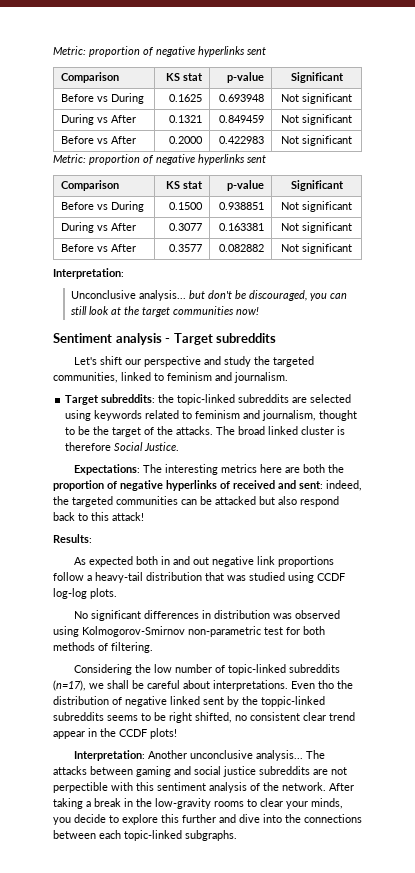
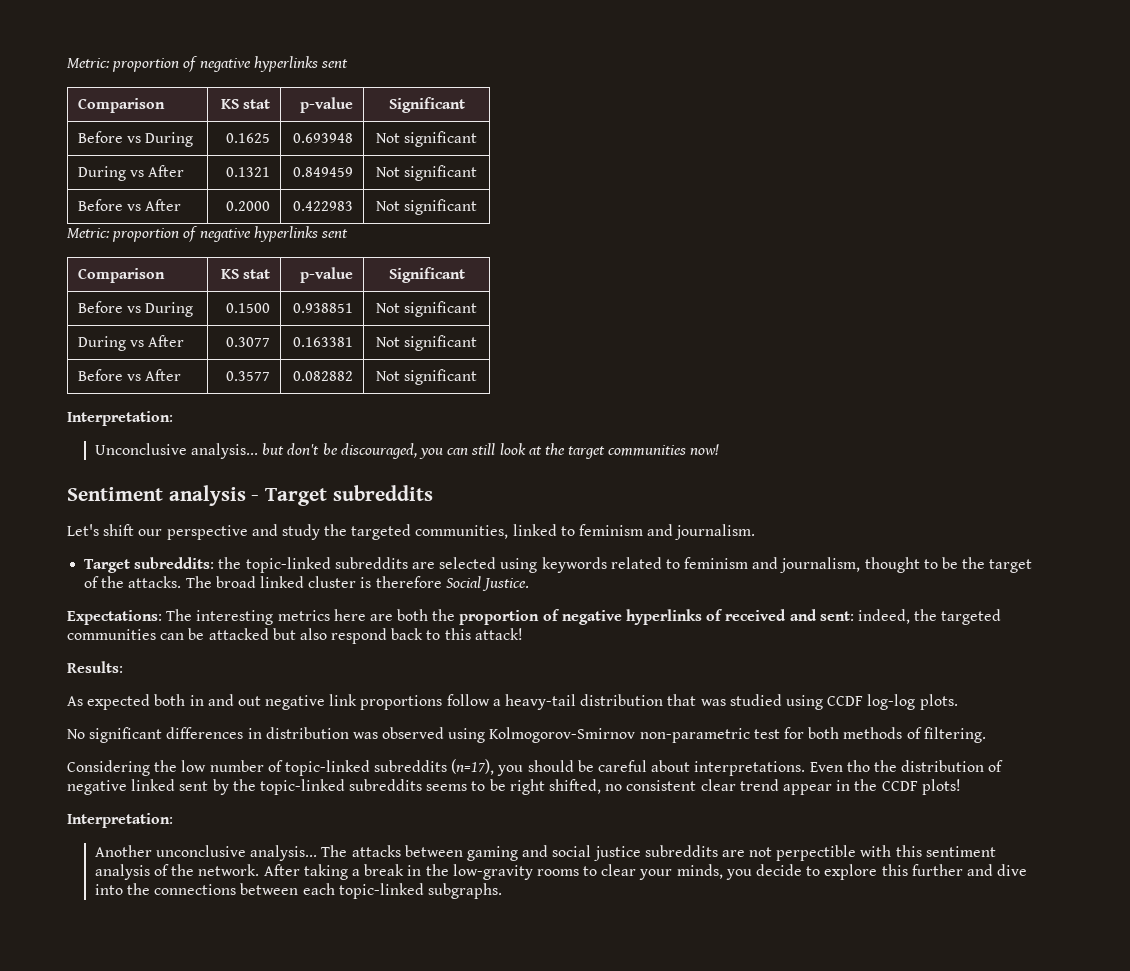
[89,680,129,689] we shall -> [497,760,574,776] you should
[261,696,325,707] toppic-linked -> [259,779,345,795] topic-linked
(146, 755) none -> (173, 820) //

